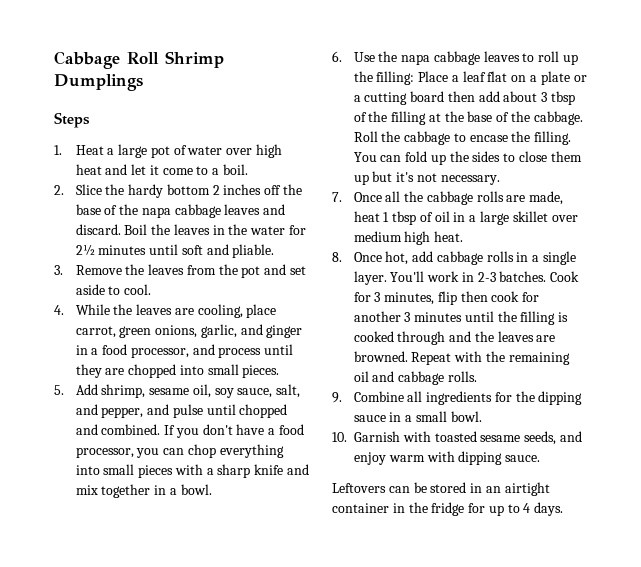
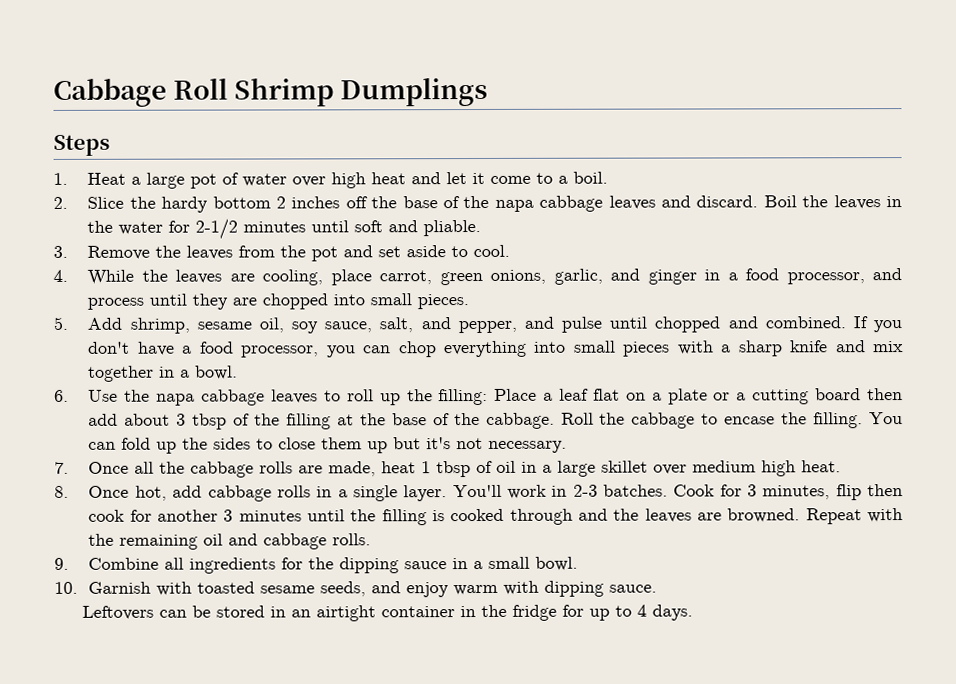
[75,244,95,255] 2½ -> [195,218,239,240] 2-1/2

